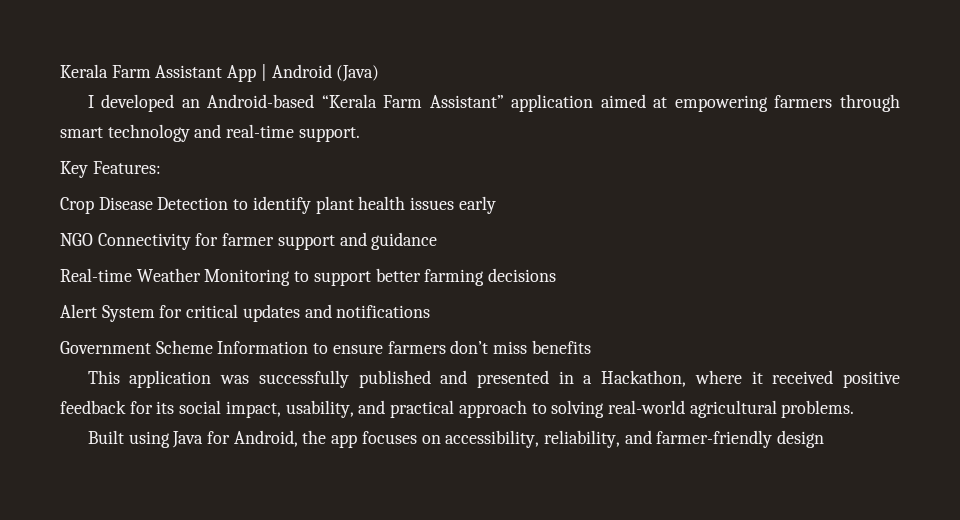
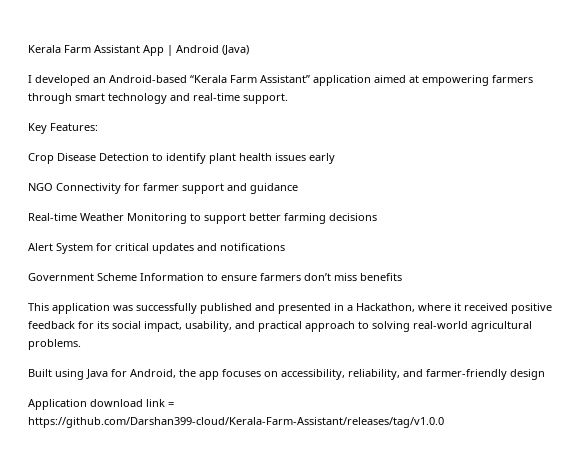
(825, 439) none -> [28,399,174,410] [28,417,444,428] // Application download link = https://github.com/Darshan399-cloud/Kerala-Farm-Assistant/releases/tag/v1.0.0

